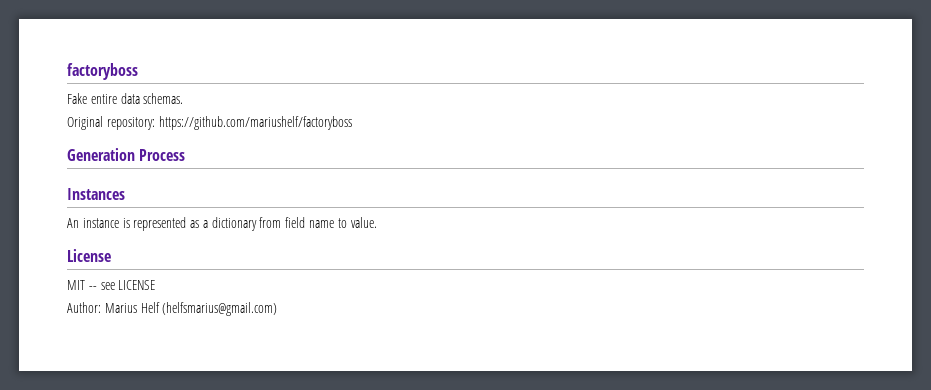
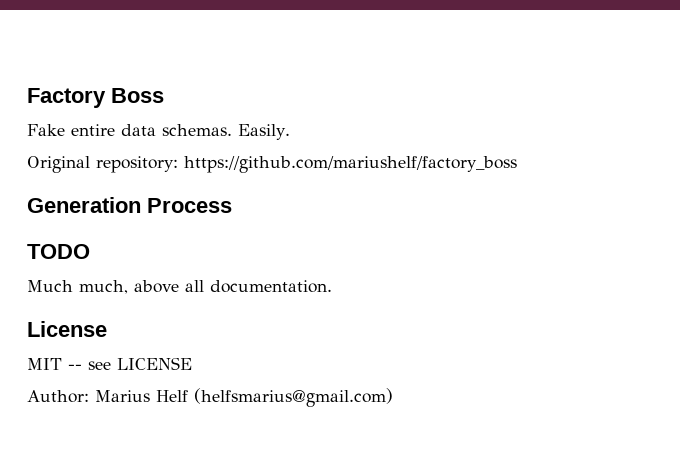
[67,63,138,80] factoryboss -> [27,88,164,108] Factory Boss
(184, 98) none -> [238,124,290,140] Easily.
[158,116,352,130] https://github.com/mariushelf/factoryboss -> [184,156,517,173] https://github.com/mariushelf/factory_boss
[67,188,125,200] [67,217,377,231] Instances // An instance is represented as a dictionary from field name to value. -> [27,244,90,259] [27,280,332,294] TODO // Much much, above all documentation.

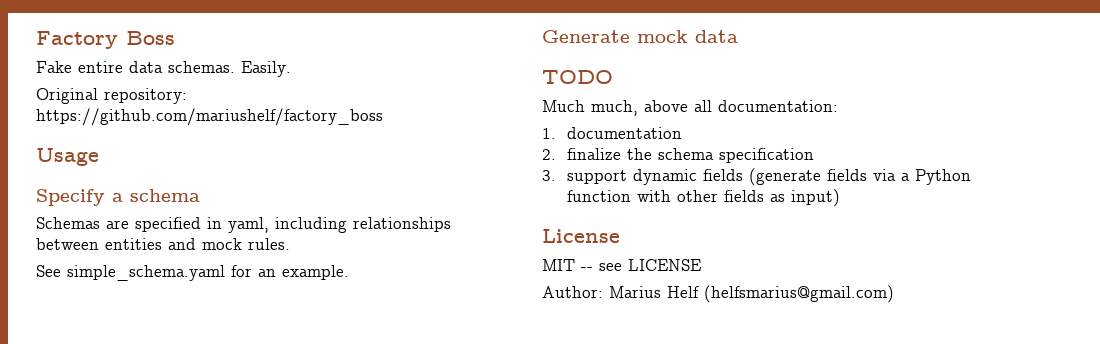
[27,197,232,213] Generation Process -> [36,148,99,166] [36,189,200,206] [36,217,451,233] [36,238,290,250] [36,265,349,281] [542,30,738,43] Usage // Specify a schema // Schemas are specified in yaml, including relationships between entities and mock rules. // See simple_schema.yaml for an example. // Generate mock data
[210,280,332,293] documentation. -> [718,100,838,112] [542,127,683,139] [542,148,815,163] [542,168,972,186] [567,189,841,207] documentation: // 1. documentation // 2. finalize the schema specification // 3. support dynamic fields (generate fields via a Python function with other fields as input)

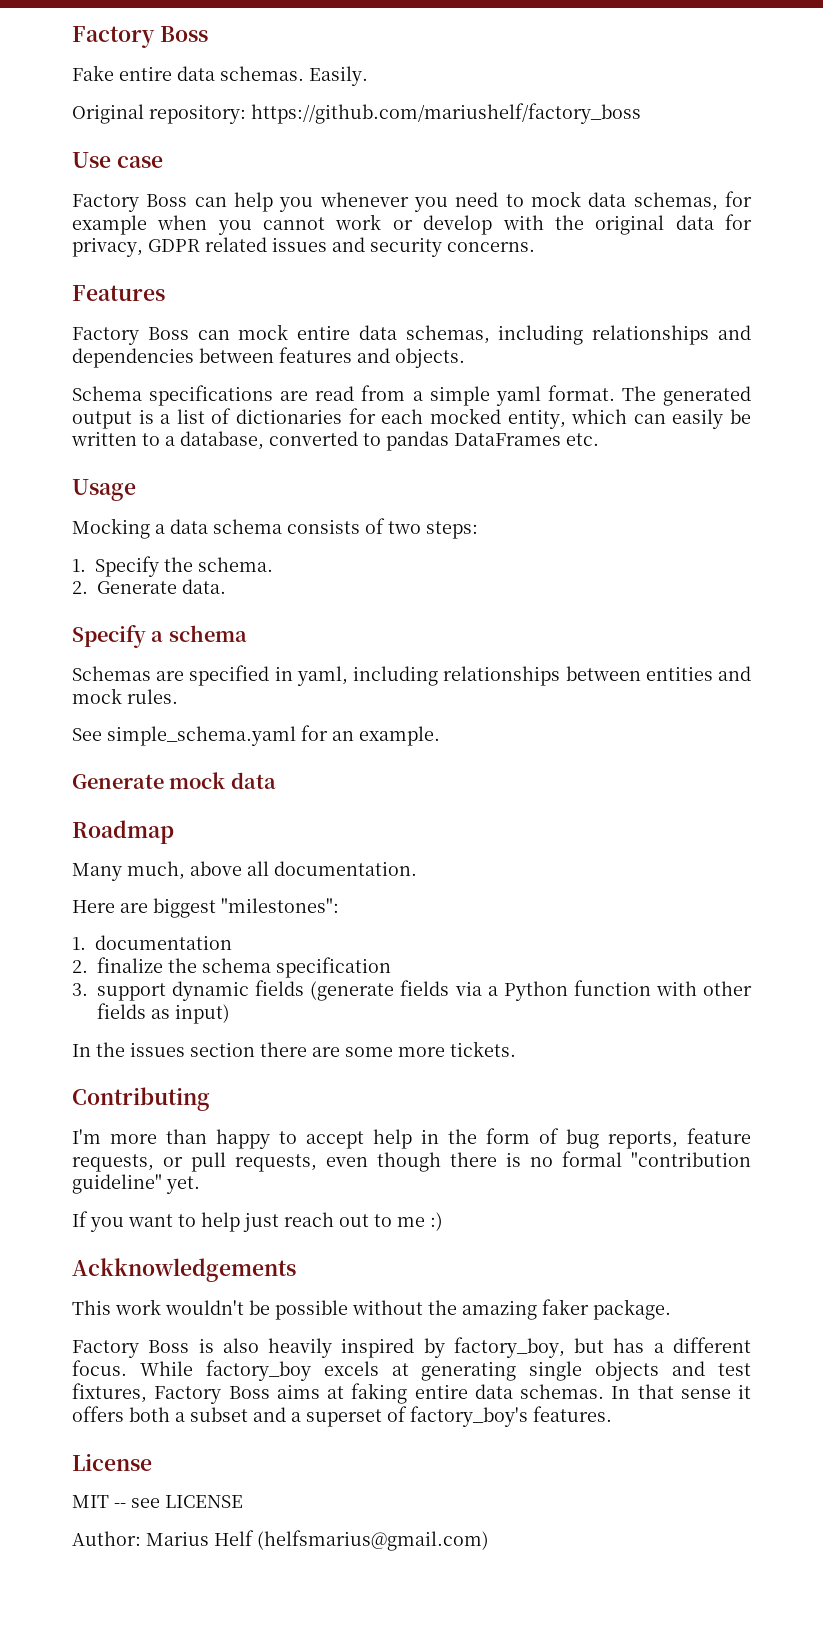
[36,148,99,166] Usage -> [72,152,163,168] [72,191,752,212] [72,214,753,235] [72,237,535,257] [72,285,165,301] [72,324,751,345] [72,347,465,368] [72,385,752,406] [72,408,752,429] [71,431,599,451] [72,479,136,501] [72,518,478,539] [72,556,273,577] [72,579,226,594] Use case // Factory Boss can help you whenever you need to mock data schemas, for example when you cannot work or develop with the original data for privacy, GDPR related issues and security concerns. // Features // Factory Boss can mock entire data schemas, including relationships and dependencies between features and objects. // Schema specifications are read from a simple yaml format. The generated output is a list of dictionaries for each mocked entity, which can easily be written to a database, converted to pandas DataFrames etc. // Usage // Mocking a data schema consists of two steps: // 1. Specify the schema. // 2. Generate data.
[542,70,613,84] [542,100,585,112] TODO // Much -> [72,820,174,844] [72,863,122,881] Roadmap // Many
[718,100,838,112] documentation: -> [274,861,417,876] [72,898,339,918] documentation. // Here are biggest "milestones":
(841, 198) none -> [72,1041,516,1057] [72,1087,210,1111] [72,1128,751,1149] [72,1151,751,1172] [72,1174,200,1194] [72,1211,443,1232] [72,1258,296,1282] [72,1299,671,1320] [72,1337,751,1358] [72,1360,752,1381] [72,1383,751,1404] [72,1406,612,1427] // In the issues section there are some more tickets. // Contributing // I'm more than happy to accept help in the form of bug reports, feature requests, or pull requests, even though there is no formal "contribution guideline" yet. // If you want to help just reach out to me :) // Ackknowledgements // This work wouldn't be possible without the amazing faker package. // Factory Boss is also heavily inspired by factory_boy, but has a different focus. While factory_boy excels at generating single objects and test fixtures, Factory Boss aims at faking entire data schemas. In that sense it offers both a subset and a superset of factory_boy's features.

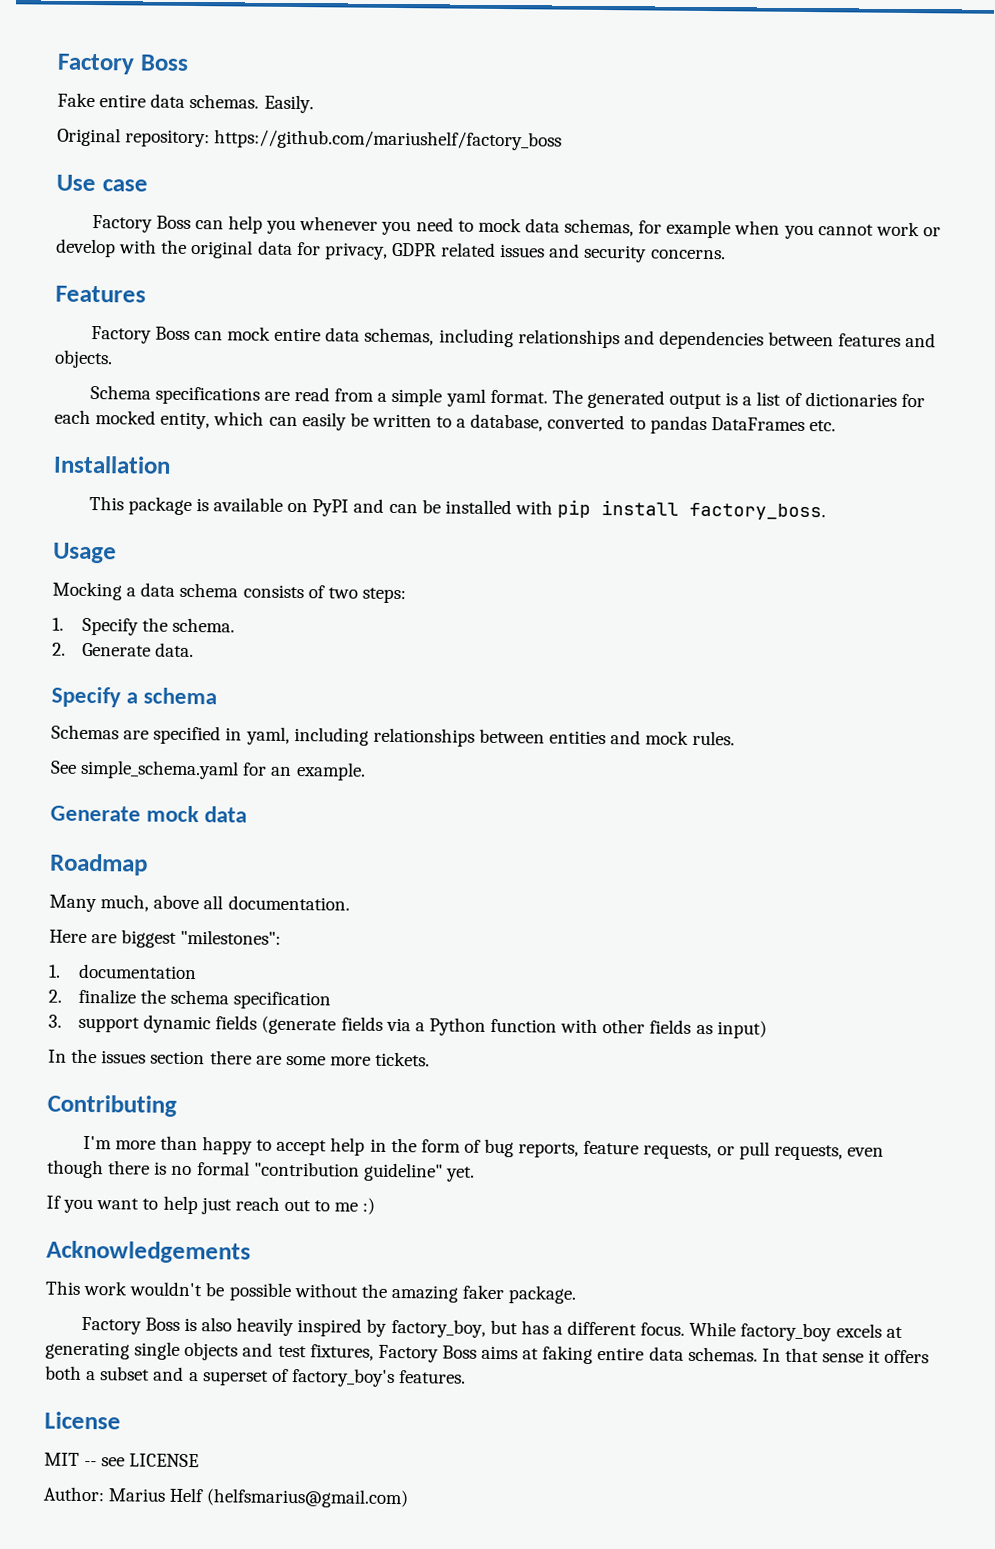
(599, 439) none -> [53,455,171,474] [88,495,827,521] // Installation // This package is available on PyPI and can be installed with pip install factory_boss.
[72,1258,296,1282] Ackknowledgements -> [46,1240,251,1264] Acknowledgements

